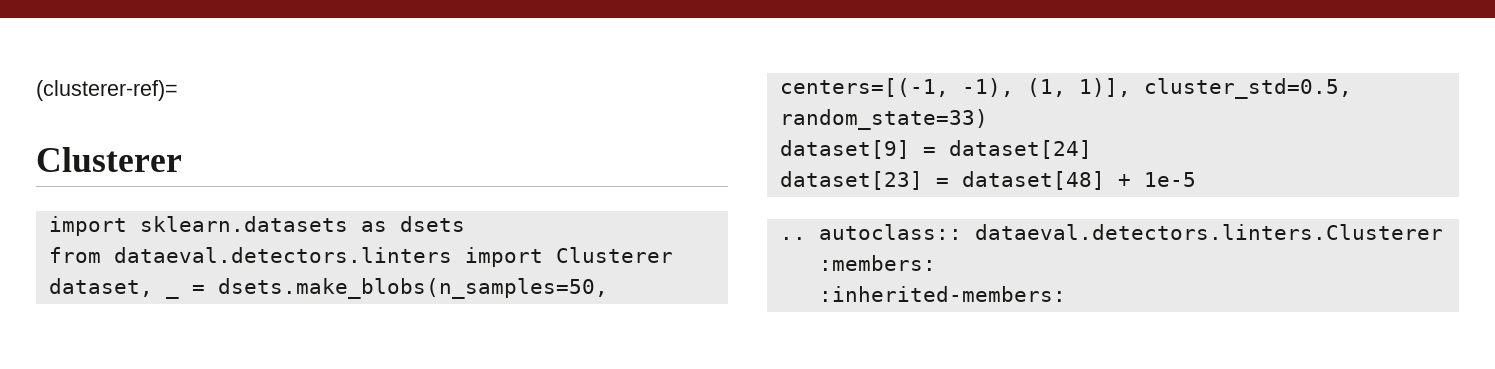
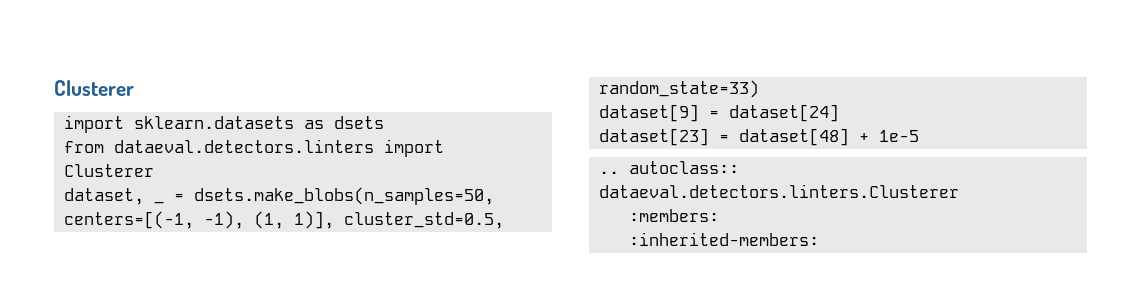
[36,80,178,101] (clusterer-ref)= // -> (54, 88) none

